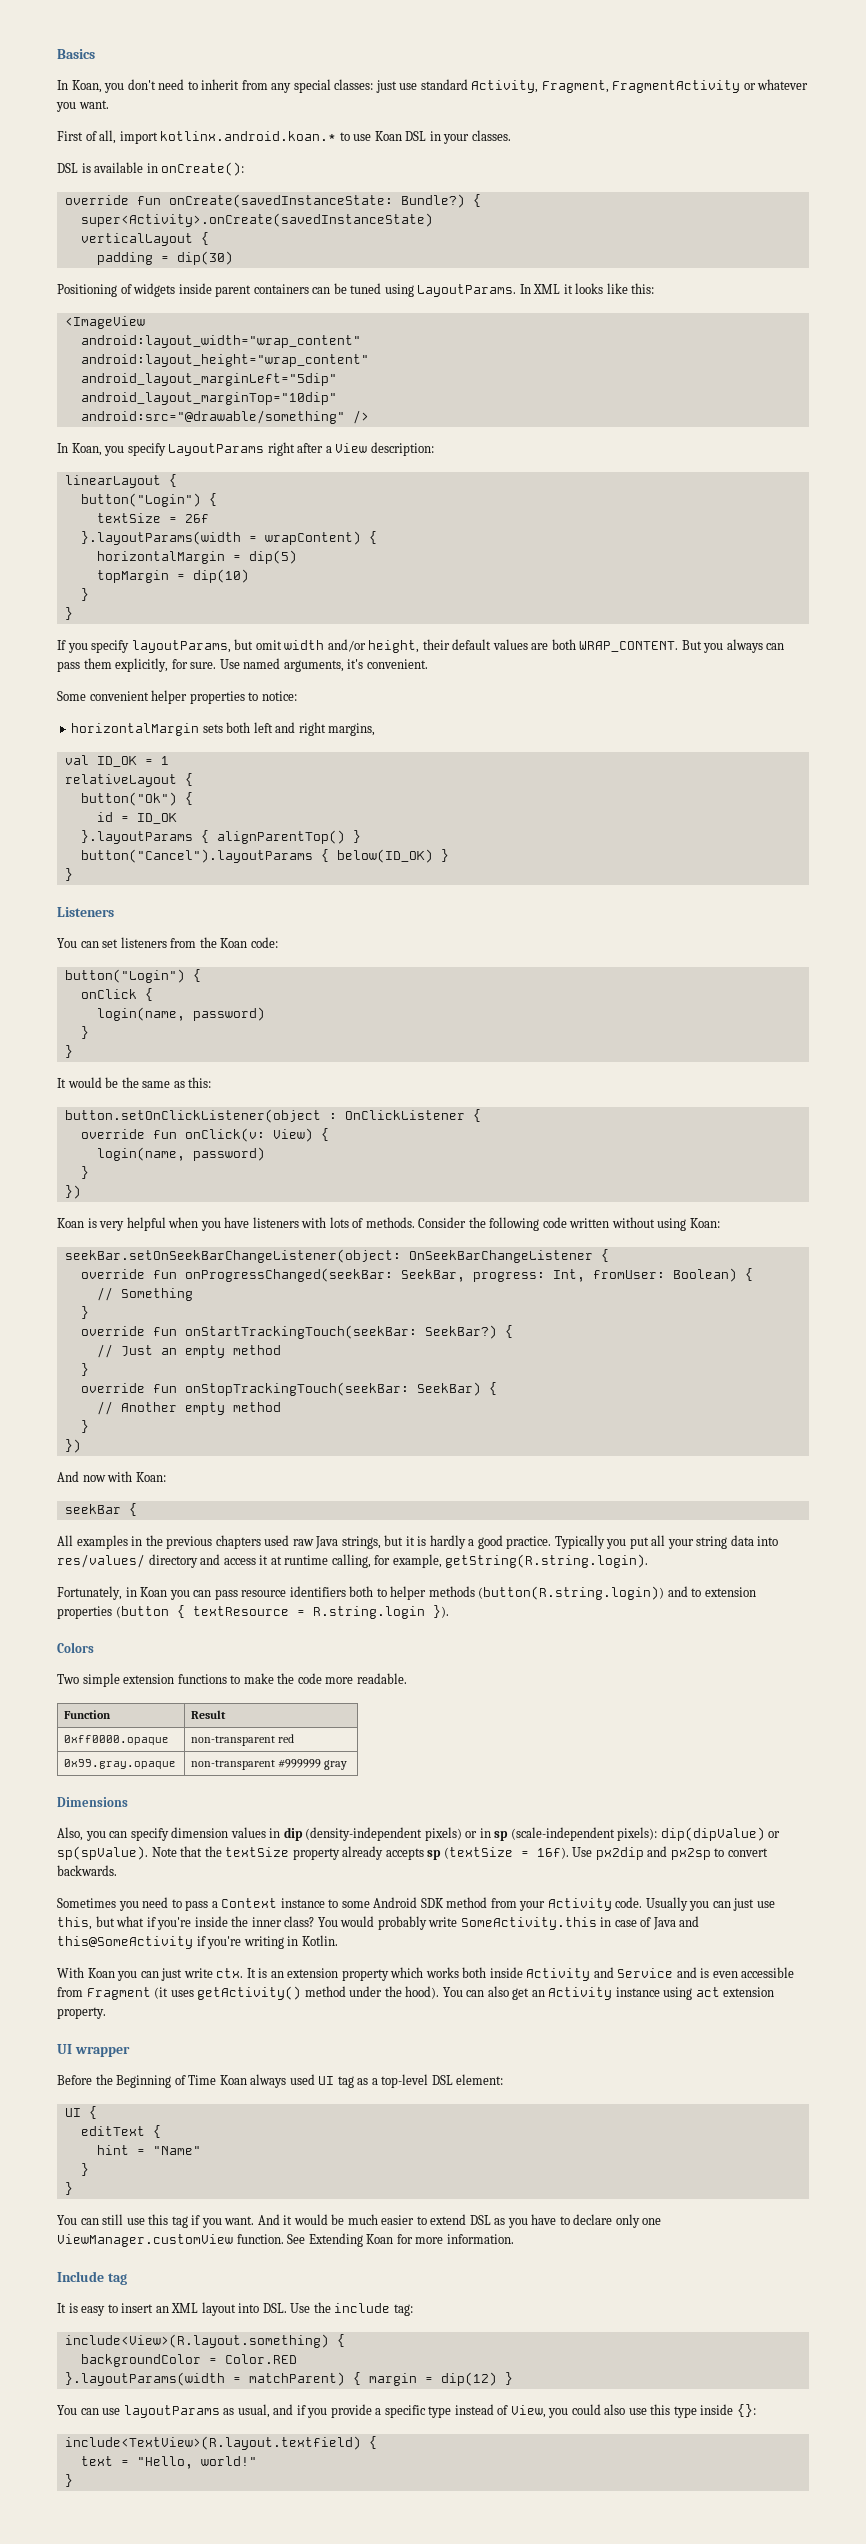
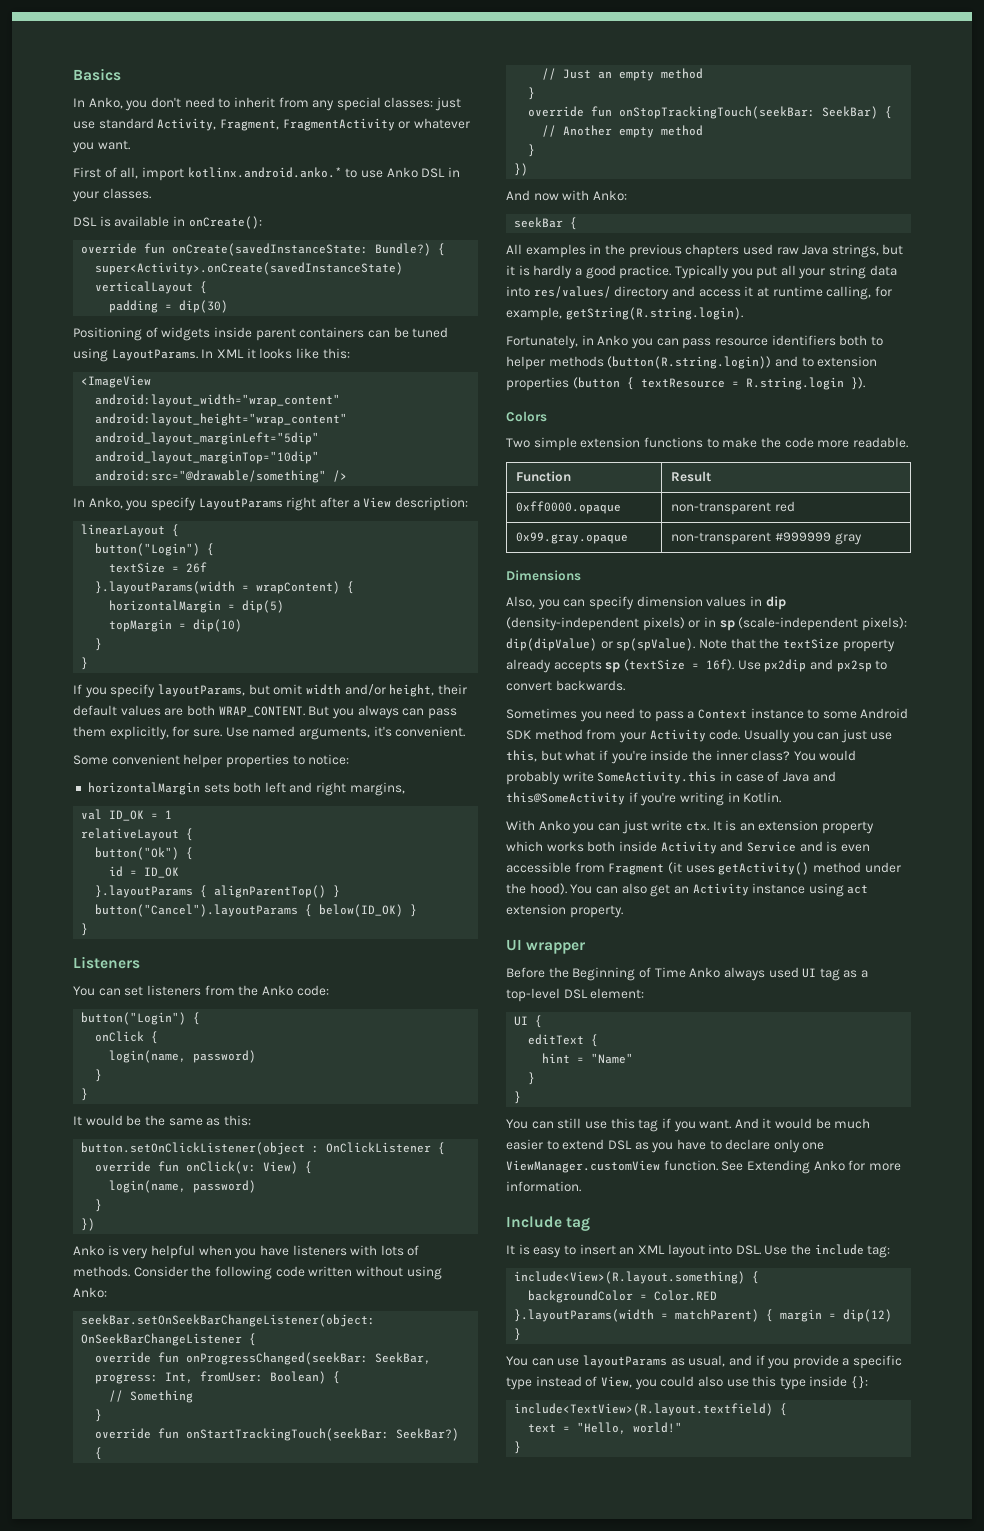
[71,80,102,93] Koan, -> [88,97,123,109] Anko,
[160,131,337,141] kotlinx.android.koan.* -> [187,167,342,178] kotlinx.android.anko.*
[374,131,402,141] Koan -> [386,167,418,178] Anko
[71,443,102,456] Koan, -> [88,497,123,509] Anko,
[220,938,248,948] Koan -> [261,985,293,996] Anko
[57,1218,84,1228] Koan -> [73,1245,104,1256] Anko
[689,1218,720,1228] Koan: -> [73,1287,107,1298] Anko:
[135,1472,166,1482] Koan: -> [592,190,627,201] Anko:
[140,1587,168,1597] Koan -> [597,335,629,346] Anko
[87,1968,115,1978] Koan -> [538,820,570,831] Anko
[219,2075,247,2085] Koan -> [689,967,721,978] Anko
[366,2234,394,2244] Koan -> [813,1160,845,1171] Anko

